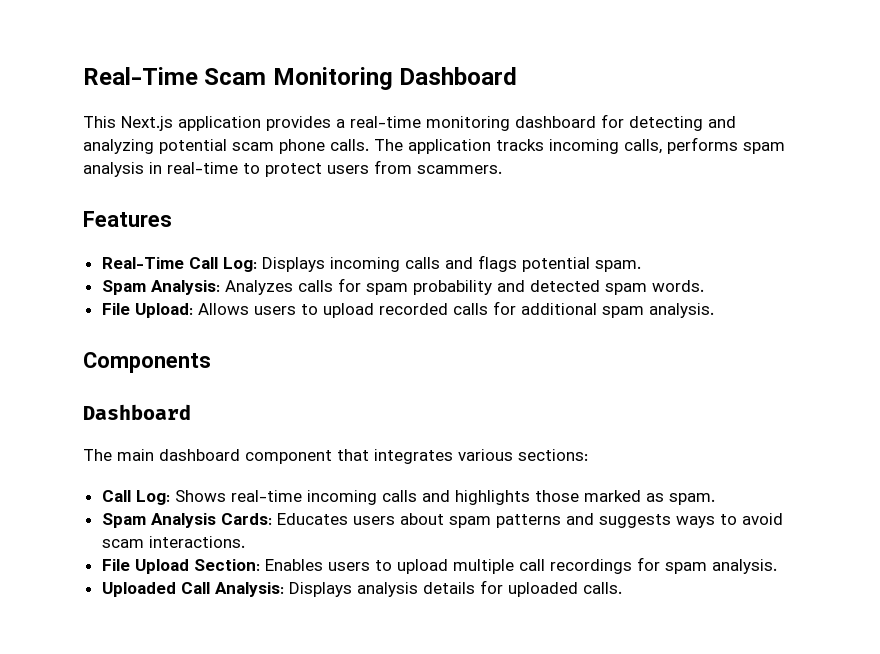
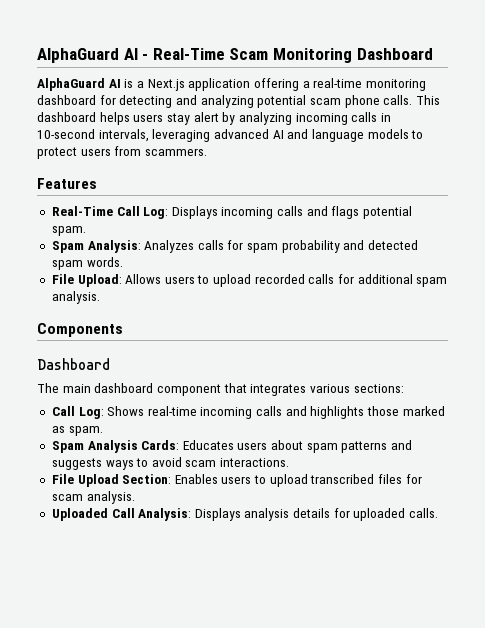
(83, 76) none -> [37,48,149,63] AlphaGuard AI -
[83,116,116,128] This -> [37,78,144,91] AlphaGuard AI is a
[266,116,331,131] provides -> [253,78,299,91] offering
[374,137,785,154] [83,162,238,177] The application tracks incoming calls, performs spam analysis in real-time -> [415,95,440,105] [37,112,391,125] [37,129,409,142] This dashboard helps users stay alert by analyzing incoming calls in 10-second intervals, leveraging advanced AI and language models
[452,557,707,574] multiple call recordings for spam -> [310,474,422,484] [51,494,83,501] transcribed files for scam

